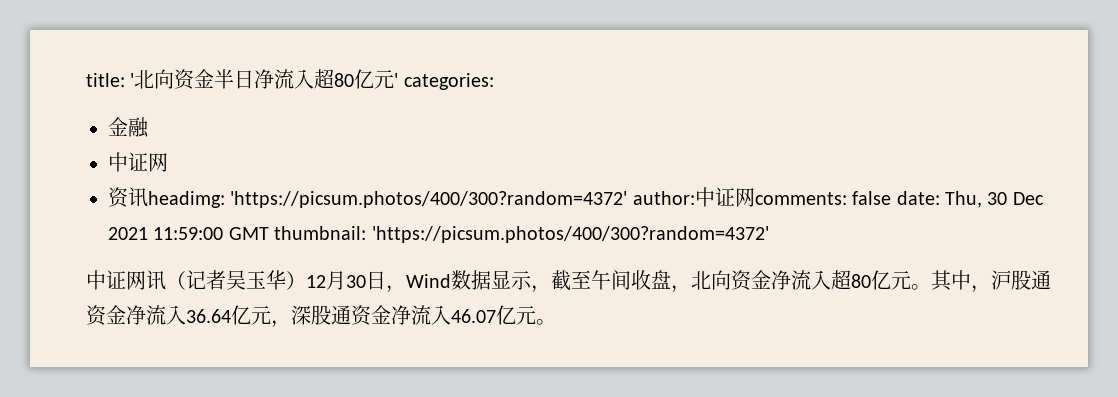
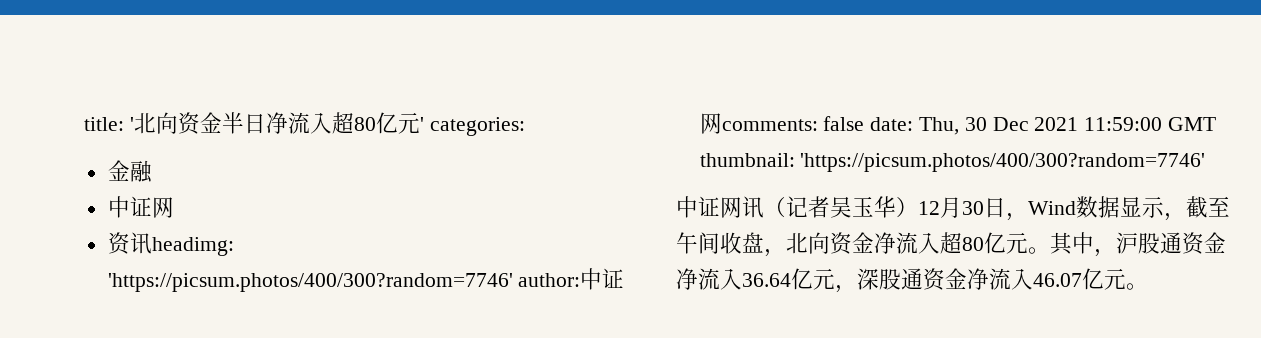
[230,191,628,208] 'https://picsum.photos/400/300?random=4372' -> [107,273,513,292] 'https://picsum.photos/400/300?random=7746'
[371,226,769,243] 'https://picsum.photos/400/300?random=4372' -> [800,153,1206,172] 'https://picsum.photos/400/300?random=7746'

